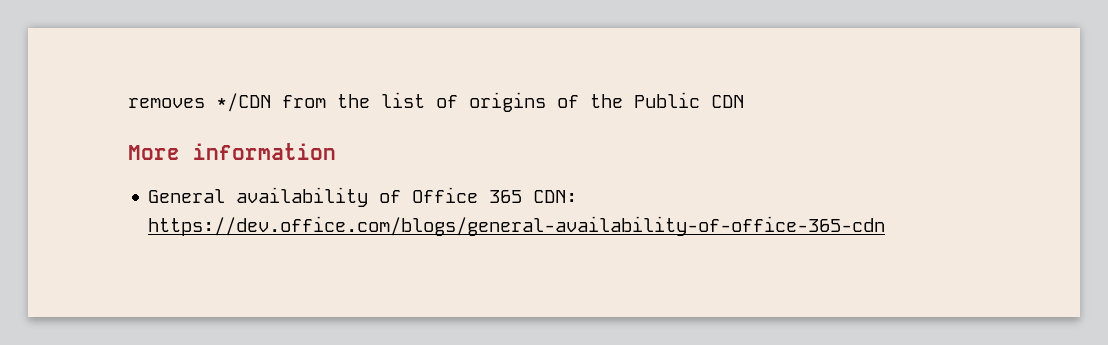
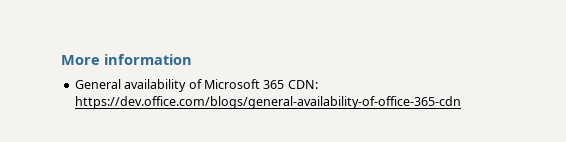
[128,92,744,112] removes */CDN from the list of origins of the Public CDN // -> (61, 60) none
[412,187,479,203] Office -> [203,79,260,89] Microsoft

